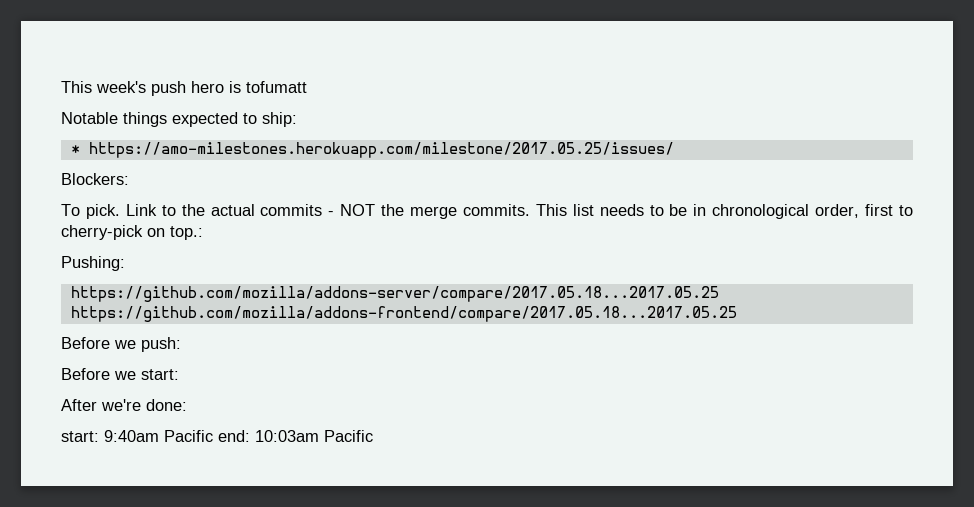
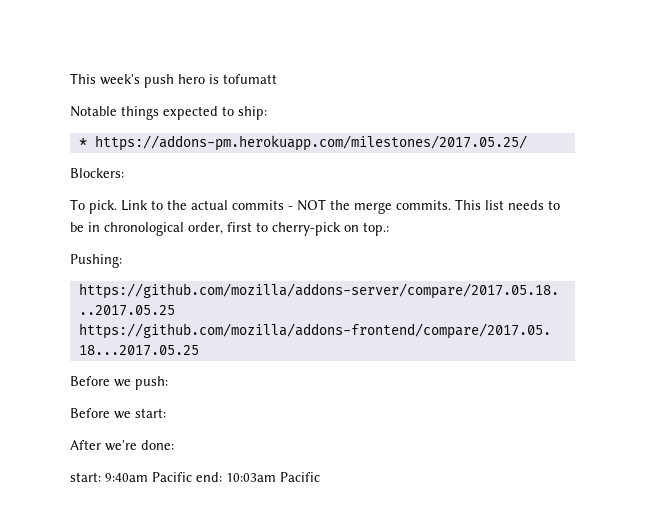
[88,142,674,158] https://amo-milestones.herokuapp.com/milestone/2017.05.25/issues/ -> [94,135,527,151] https://addons-pm.herokuapp.com/milestones/2017.05.25/

